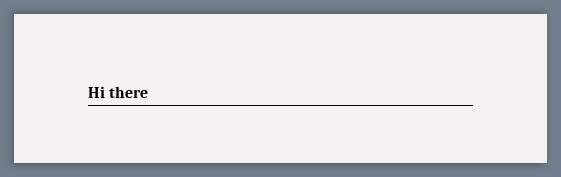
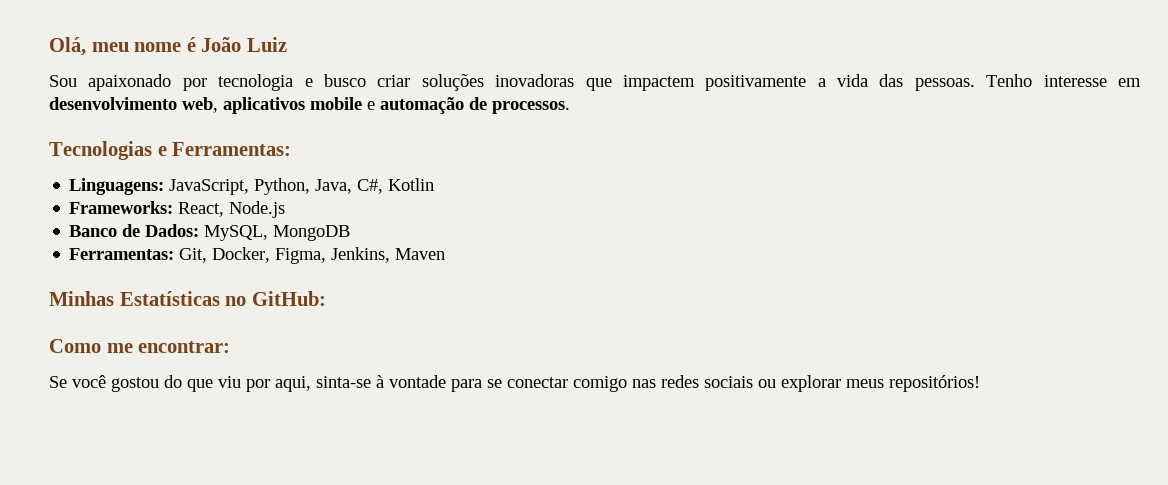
[88,86,149,98] Hi there -> [49,37,287,56] [49,74,1142,91] [49,97,570,114] [49,141,292,160] [69,178,435,195] [69,201,286,218] [69,224,351,241] [69,247,446,264] [49,291,326,306] [49,339,231,353] [49,375,980,392] Olá, meu nome é João Luiz // Sou apaixonado por tecnologia e busco criar soluções inovadoras que impactem positivamente a vida das pessoas. Tenho interesse em desenvolvimento web, aplicativos mobile e automação de processos. // Tecnologias e Ferramentas: // Linguagens: JavaScript, Python, Java, C#, Kotlin // Frameworks: React, Node.js // Banco de Dados: MySQL, MongoDB // Ferramentas: Git, Docker, Figma, Jenkins, Maven // Minhas Estatísticas no GitHub: // Como me encontrar: // Se você gostou do que viu por aqui, sinta-se à vontade para se conectar comigo nas redes sociais ou explorar meus repositórios!

